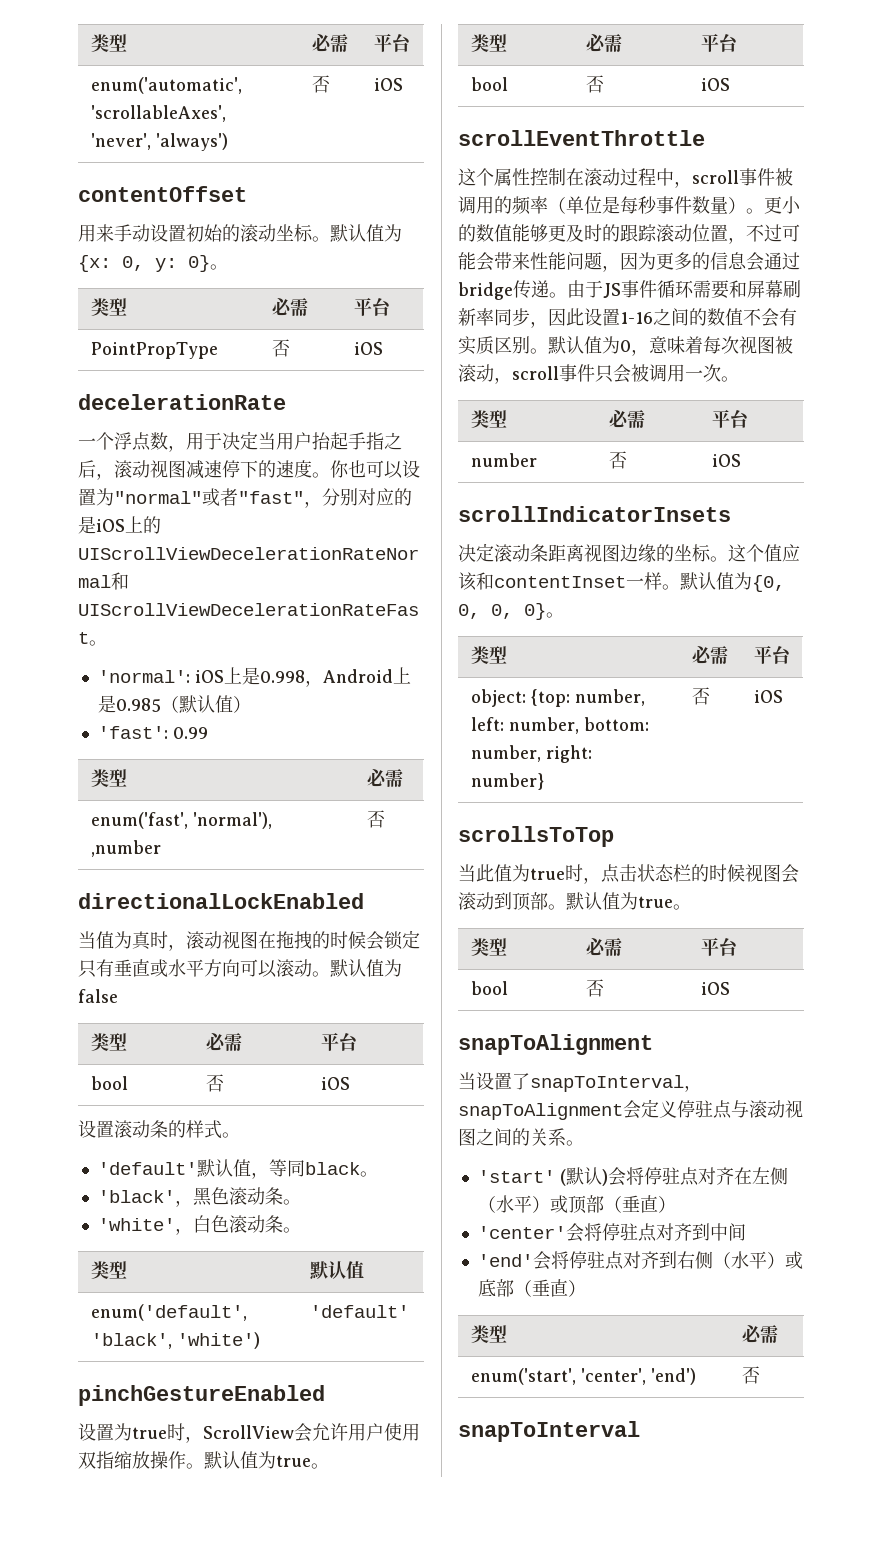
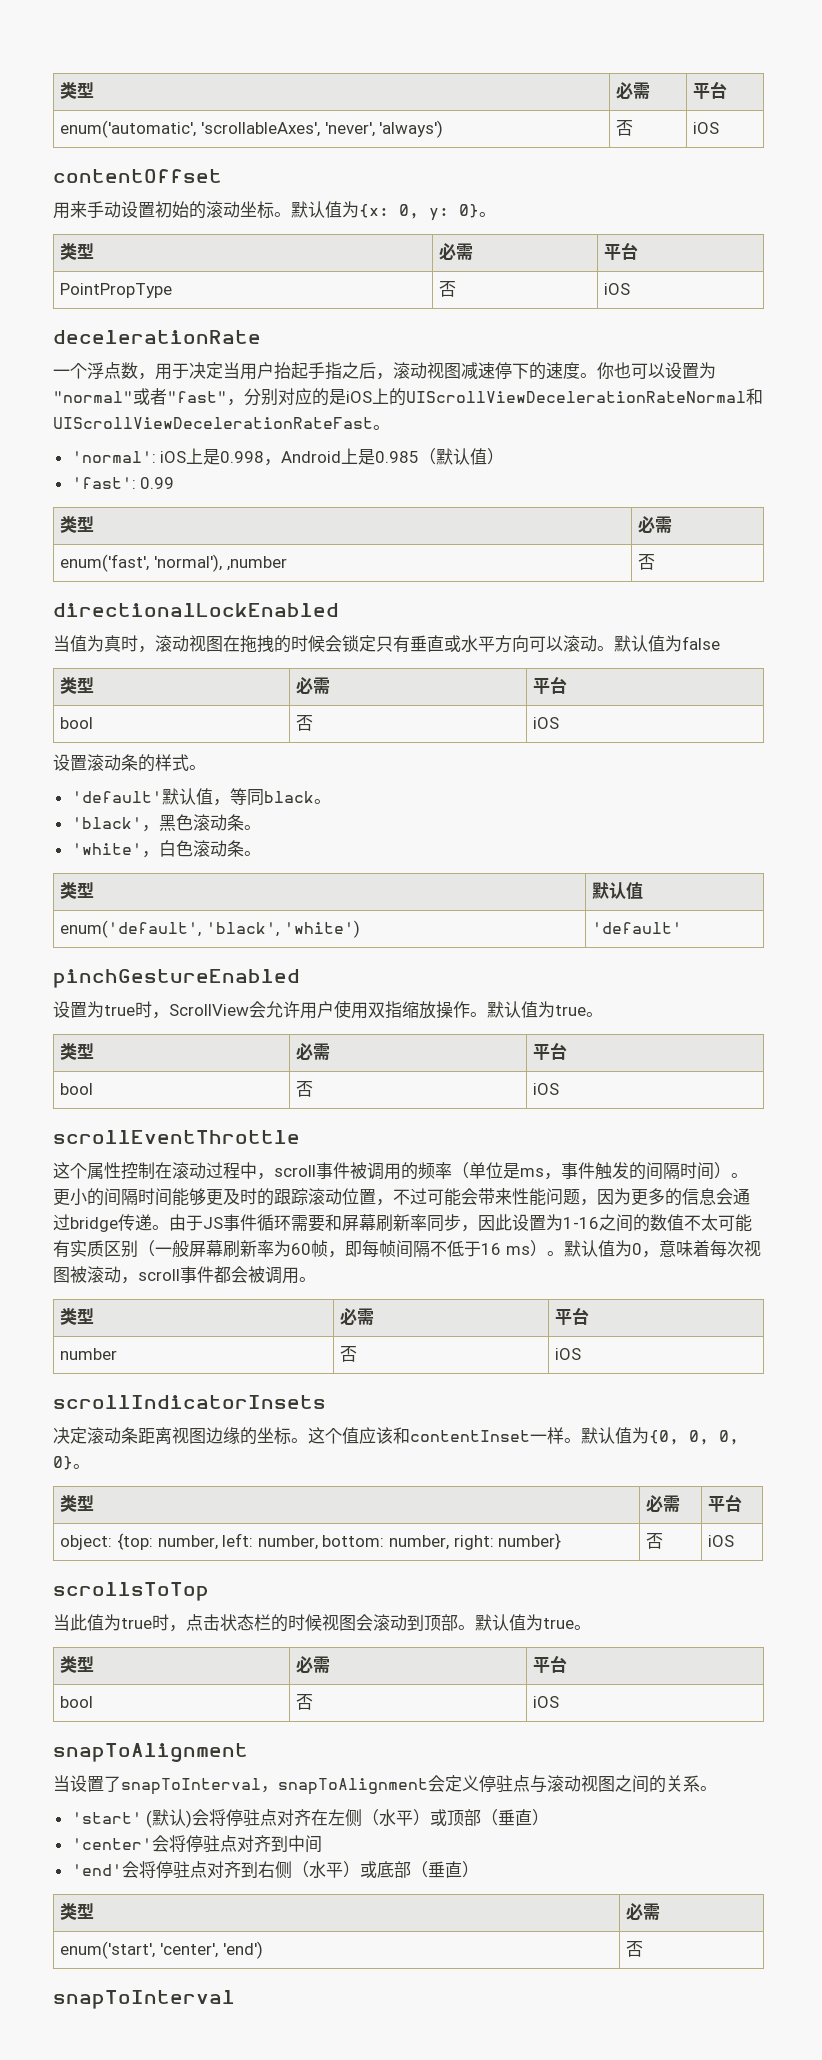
[620,196,728,214] 每秒事件数量 -> [520,1162,714,1180] ms，事件触发的间隔时间
[476,224,512,242] 数值 -> [104,1188,172,1206] 间隔时间
(620, 317) none -> [546,1214,563,1231] 为
[761,308,779,327] 会 -> [701,1214,752,1232] 太可能
(530, 345) none -> [138,1240,547,1258] （一般屏幕刷新率为60帧，即每帧间隔不低于16 ms）
[595,365,613,383] 只 -> [214,1266,231,1283] 都
[685,364,721,382] 一次 -> (299, 1275) none

